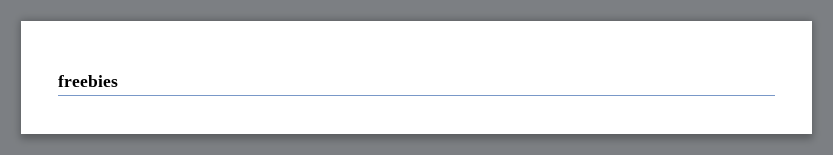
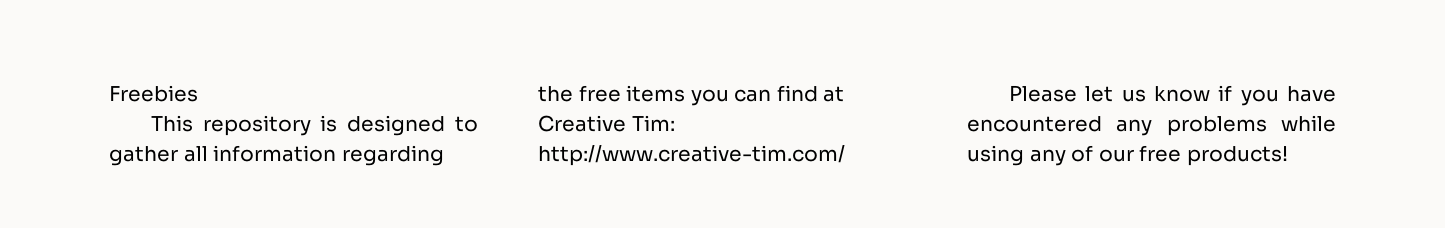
[58,75,118,87] freebies -> [109,85,198,102] [150,115,479,136] [109,145,444,166] [538,85,845,106] [538,115,675,132] [538,145,845,166] [1008,85,1336,106] [967,115,1336,136] [967,145,1288,166] Freebies // This repository is designed to gather all information regarding the free items you can find at Creative Tim: http://www.creative-tim.com/ // Please let us know if you have encountered any problems while using any of our free products!

